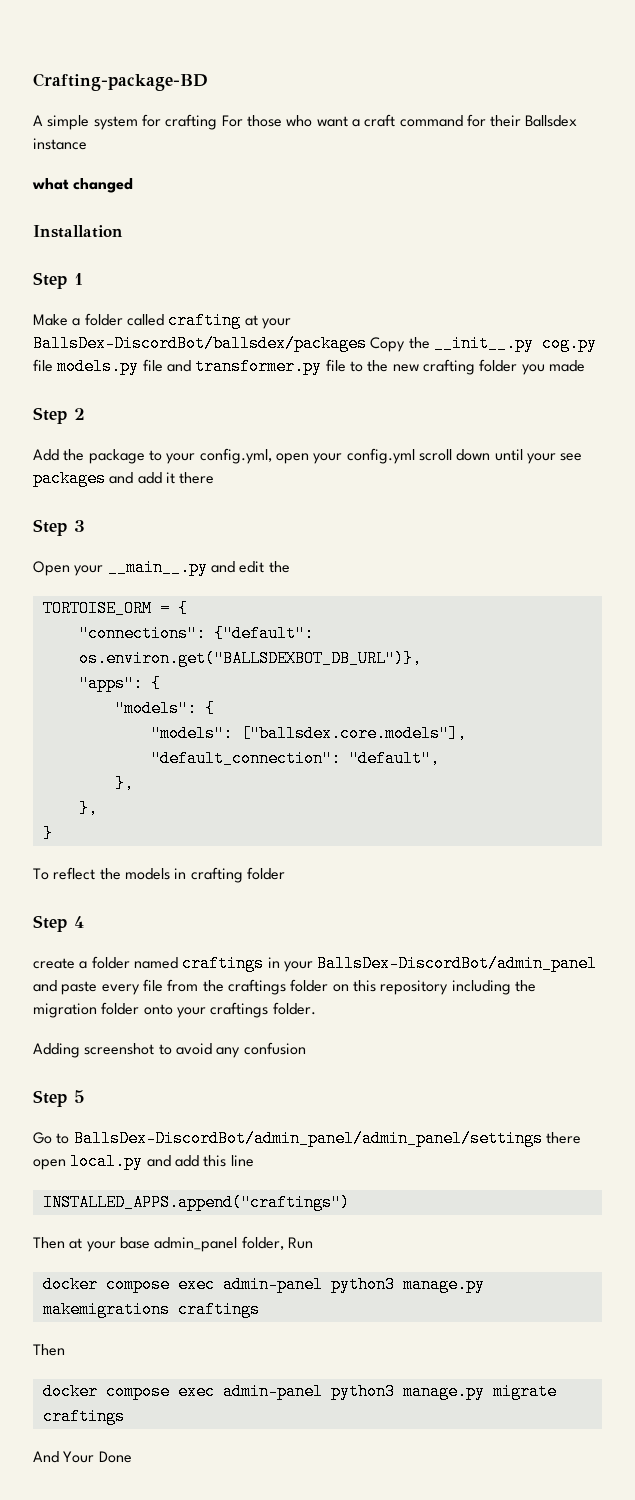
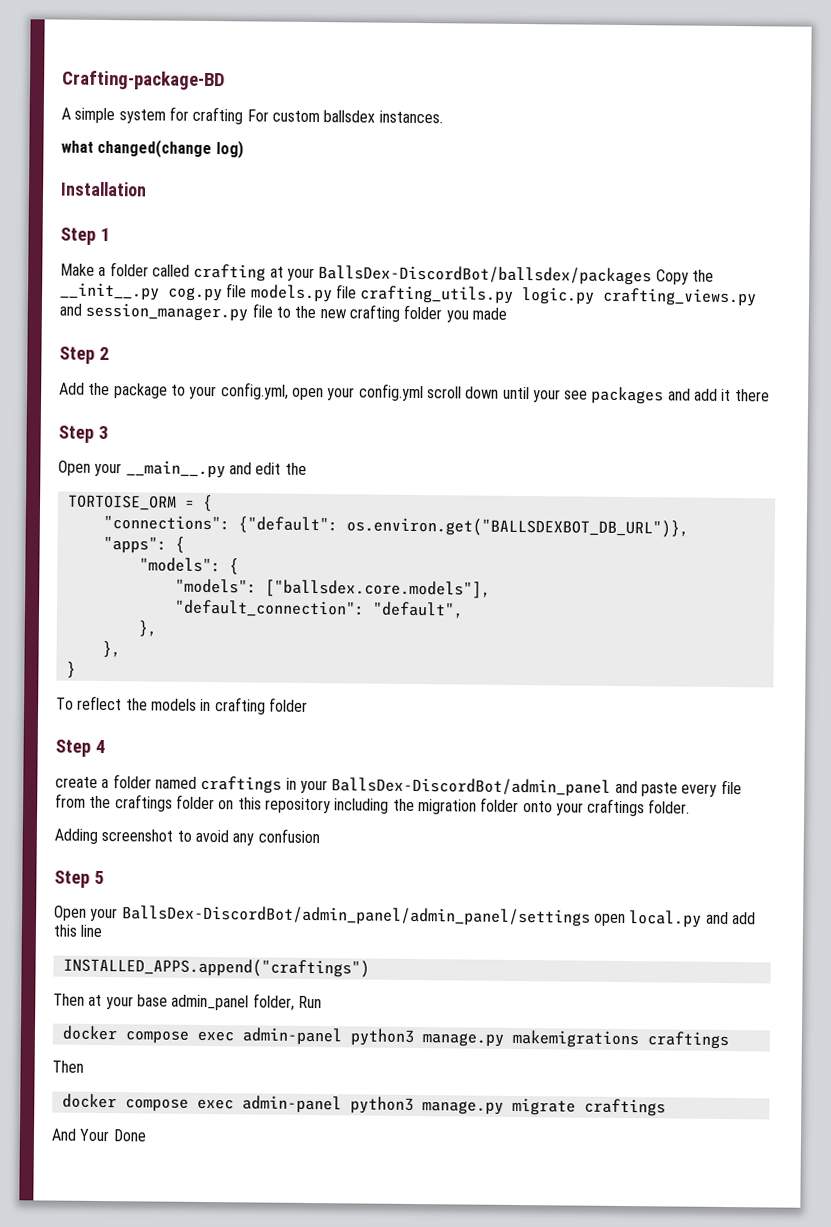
[246,114,578,127] [33,138,87,150] those who want a craft command for their Ballsdex instance -> [271,110,443,124] custom ballsdex instances.
[73,178,134,193] changed -> [97,138,244,159] changed(change log)
[166,358,323,375] and transformer.py -> [359,285,758,307] [59,302,249,322] crafting_utils.py logic.py crafting_views.py and session_manager.py
[33,1130,581,1147] Go to BallsDex-DiscordBot/admin_panel/admin_panel/settings there -> [54,905,591,927] Open your BallsDex-DiscordBot/admin_panel/admin_panel/settings

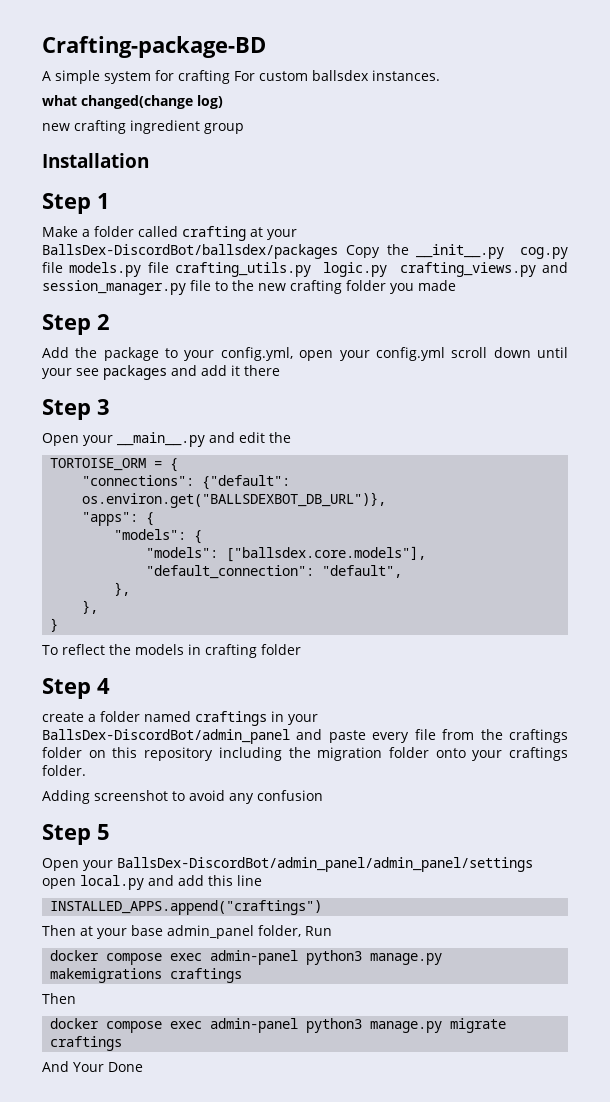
(244, 149) none -> [42,120,244,134] // new crafting ingredient group

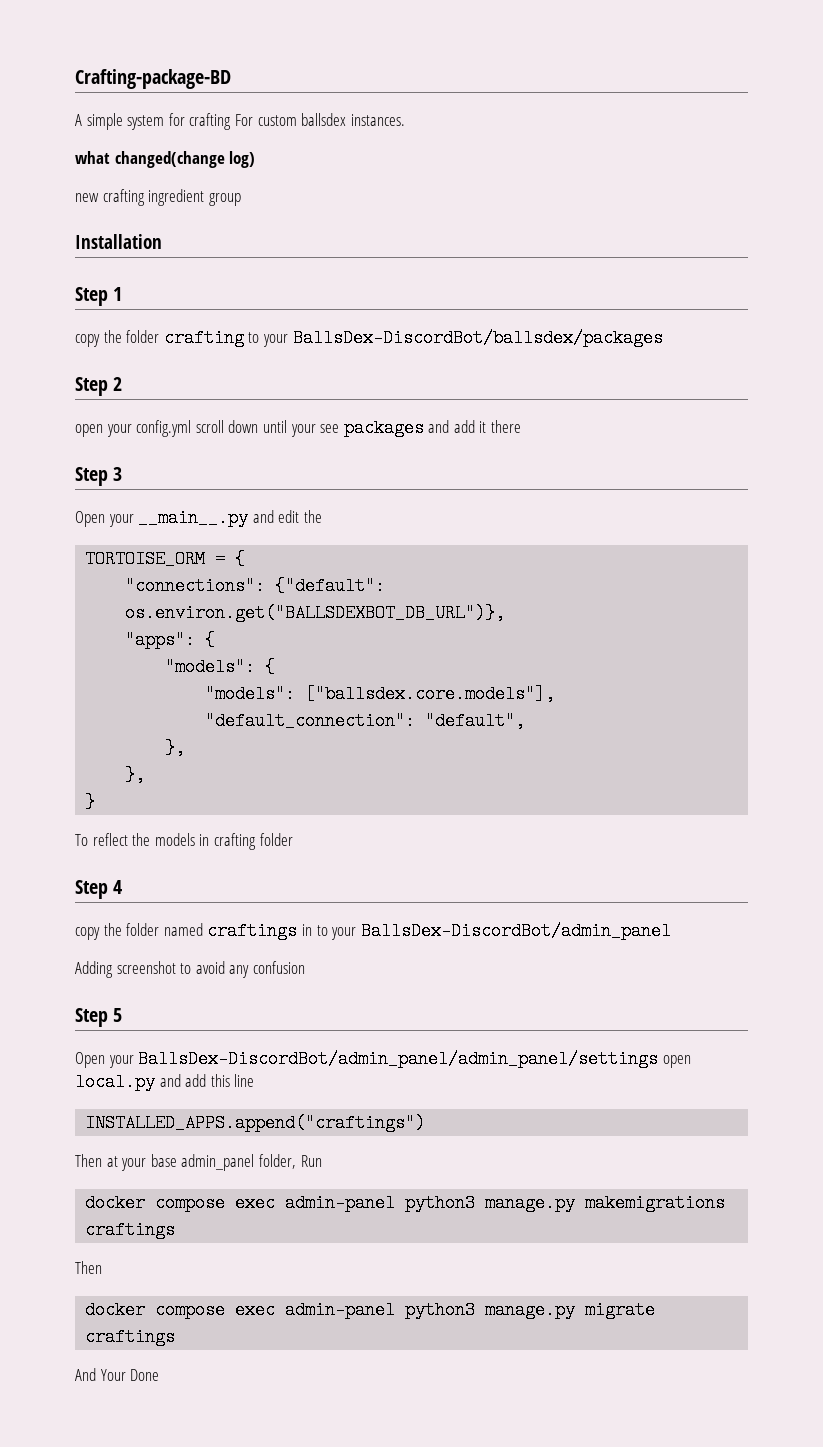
[42,226,297,241] [42,244,568,259] [42,262,568,277] [42,280,456,295] [42,314,110,335] [42,347,293,361] Make a folder called crafting at your BallsDex-DiscordBot/ballsdex/packages Copy the __init__.py cog.py file models.py file crafting_utils.py logic.py crafting_views.py and session_manager.py file to the new crafting folder you made // Step 2 // Add the package to your config.yml, -> [75,329,663,347] [75,377,123,396] copy the folder crafting to your BallsDex-DiscordBot/ballsdex/packages // Step 2 //
[42,712,96,722] create a -> [75,923,122,940] copy the
(284, 716) none -> [316,925,328,936] to
[296,729,569,743] [42,747,568,761] [42,765,86,776] and paste every file from the craftings folder on this repository including the migration folder onto your craftings folder. -> (671, 931) none

